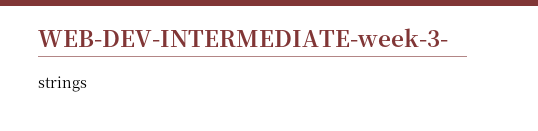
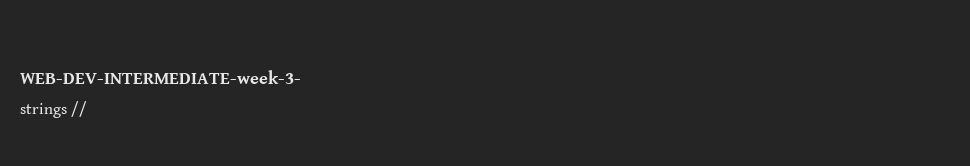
(87, 84) none -> [71,101,88,117] //

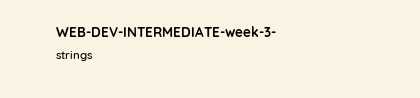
[71,101,88,117] // -> (93, 56) none

